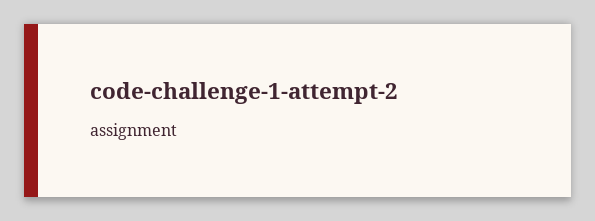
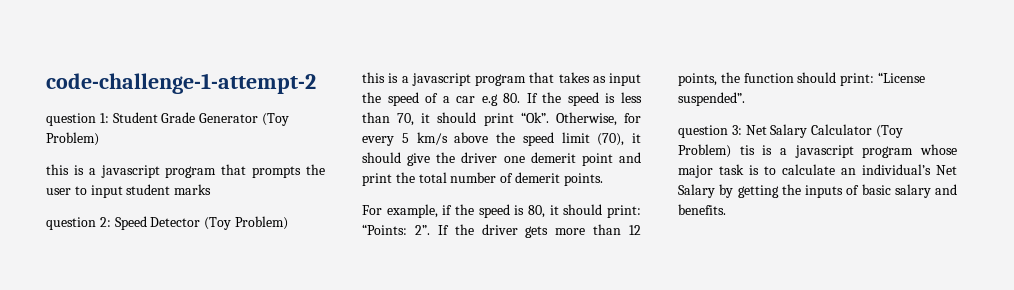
[90,123,177,140] assignment -> [46,112,289,126] [46,132,99,146] [46,164,325,178] [46,184,212,198] [46,216,288,230] [362,72,641,86] [362,92,642,106] [362,112,641,126] [362,132,641,146] [362,152,641,166] [362,172,603,186] [362,204,641,218] [362,224,641,238] [678,72,925,86] [678,92,745,106] [678,124,903,138] [678,144,957,158] [678,164,957,178] [678,184,957,198] [678,204,726,215] question 1: Student Grade Generator (Toy Problem) // this is a javascript program that prompts the user to input student marks // question 2: Speed Detector (Toy Problem) // this is a javascript program that takes as input the speed of a car e.g 80. If the speed is less than 70, it should print “Ok”. Otherwise, for every 5 km/s above the speed limit (70), it should give the driver one demerit point and print the total number of demerit points. // For example, if the speed is 80, it should print: “Points: 2”. If the driver gets more than 12 points, the function should print: “License suspended”. // question 3: Net Salary Calculator (Toy Problem) tis is a javascript program whose major task is to calculate an individual’s Net Salary by getting the inputs of basic salary and benefits.

